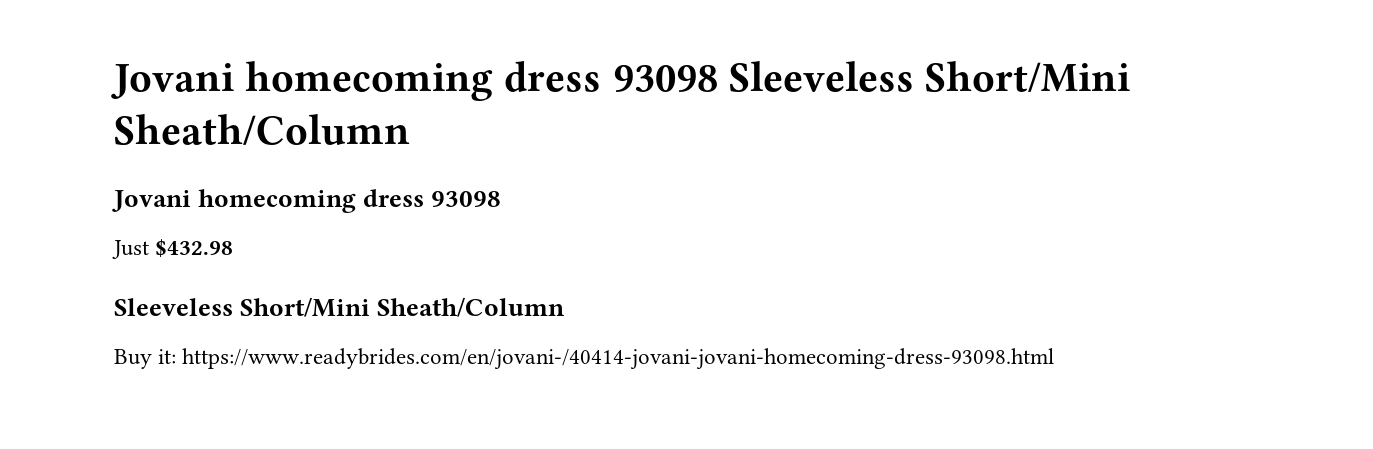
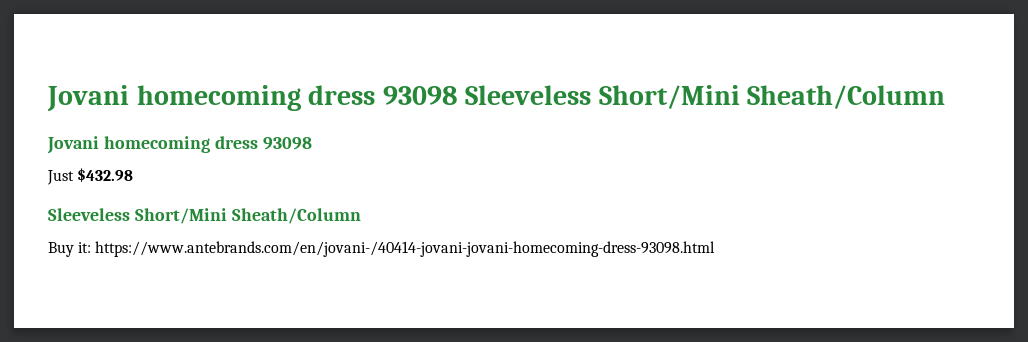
[182,348,1055,370] https://www.readybrides.com/en/jovani-/40414-jovani-jovani-homecoming-dress-93098.html -> [95,241,716,257] https://www.antebrands.com/en/jovani-/40414-jovani-jovani-homecoming-dress-93098.html

